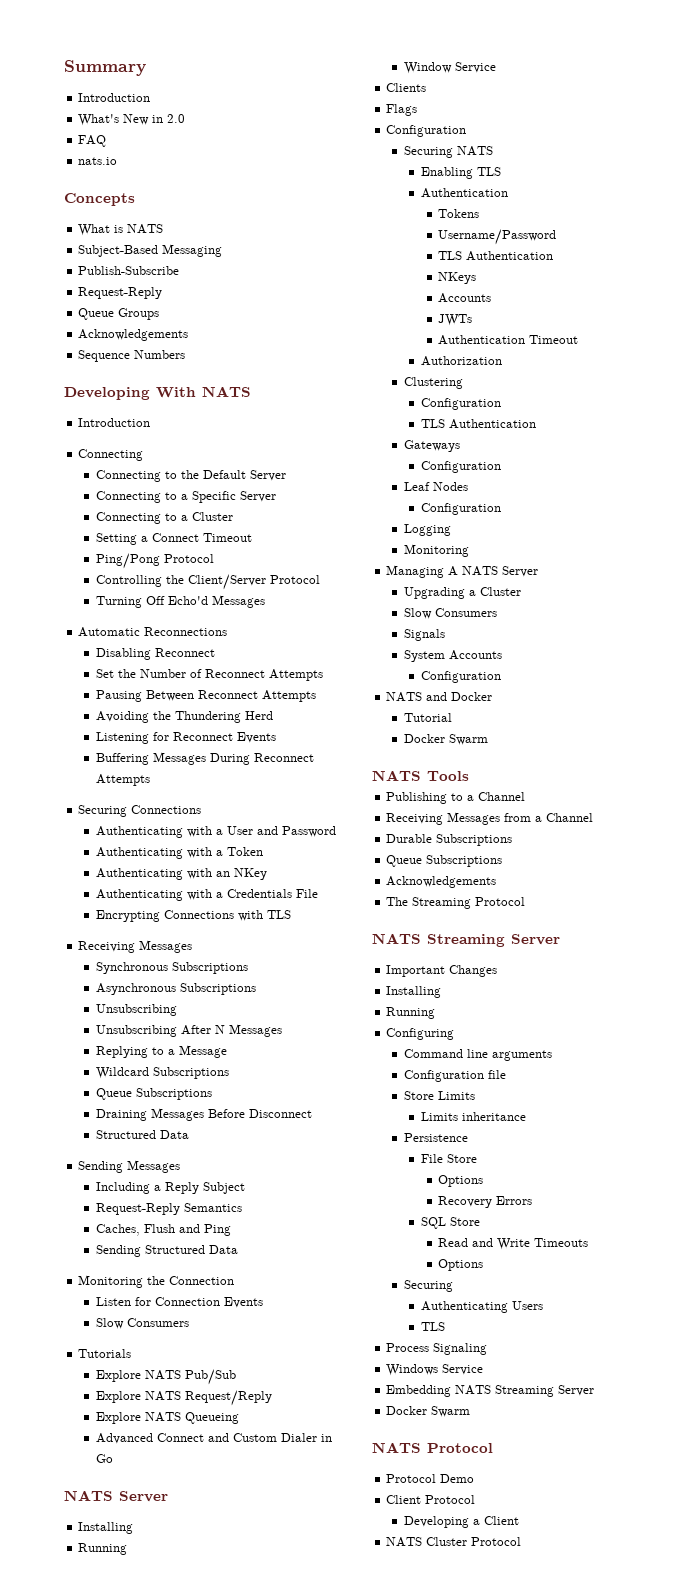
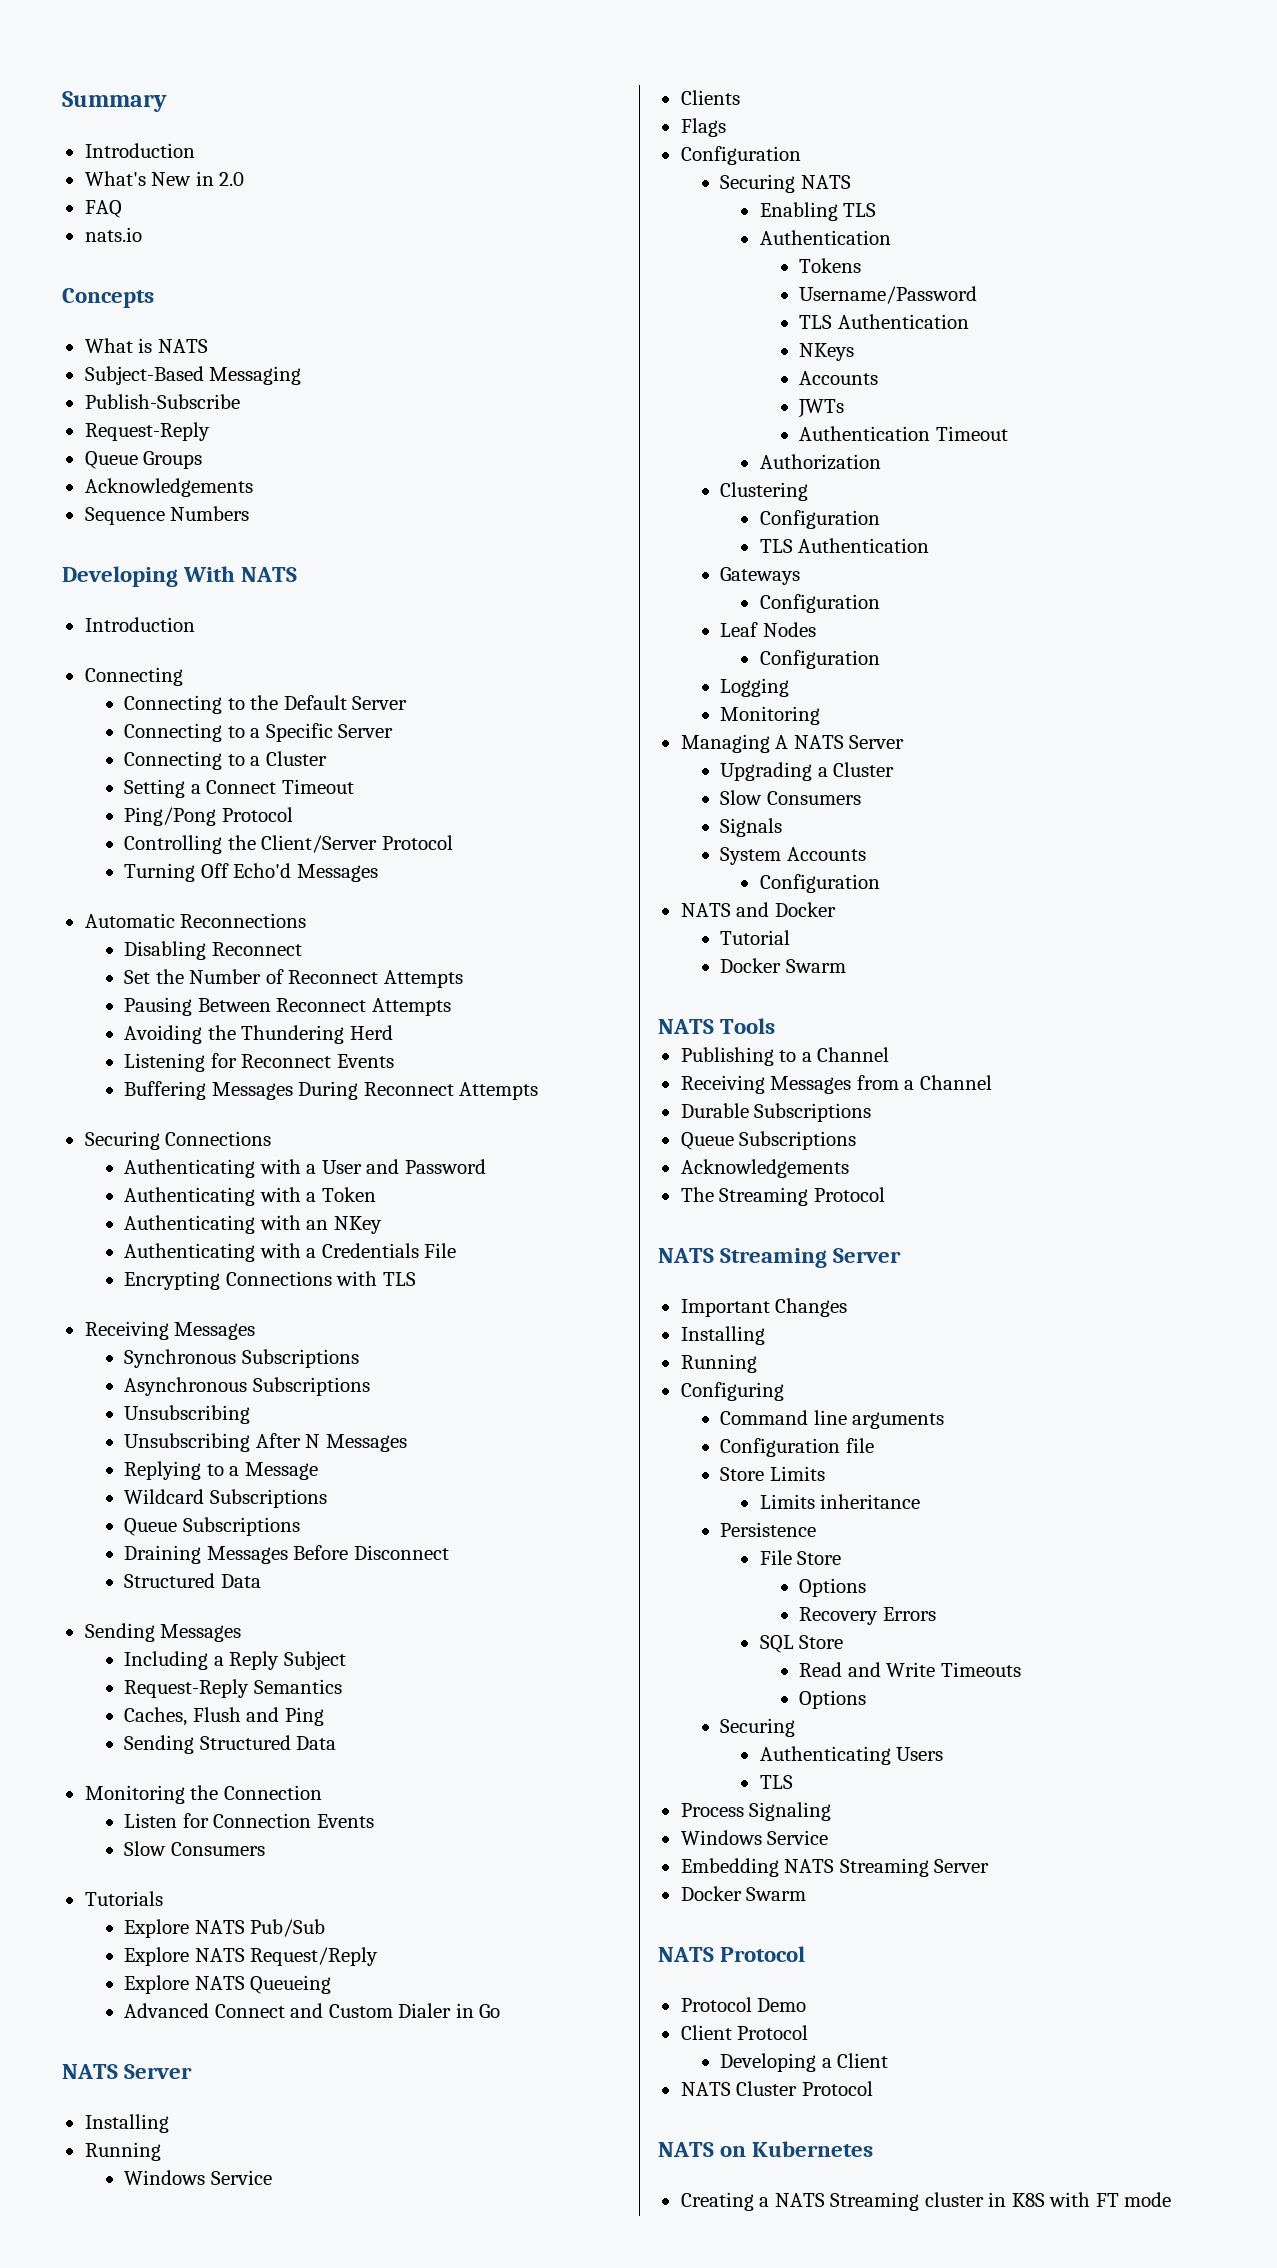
[403,62,452,74] Window -> [124,2170,206,2185] Windows
(522, 1541) none -> [658,2141,874,2157] [680,2192,1172,2211] // NATS on Kubernetes // Creating a NATS Streaming cluster in K8S with FT mode

